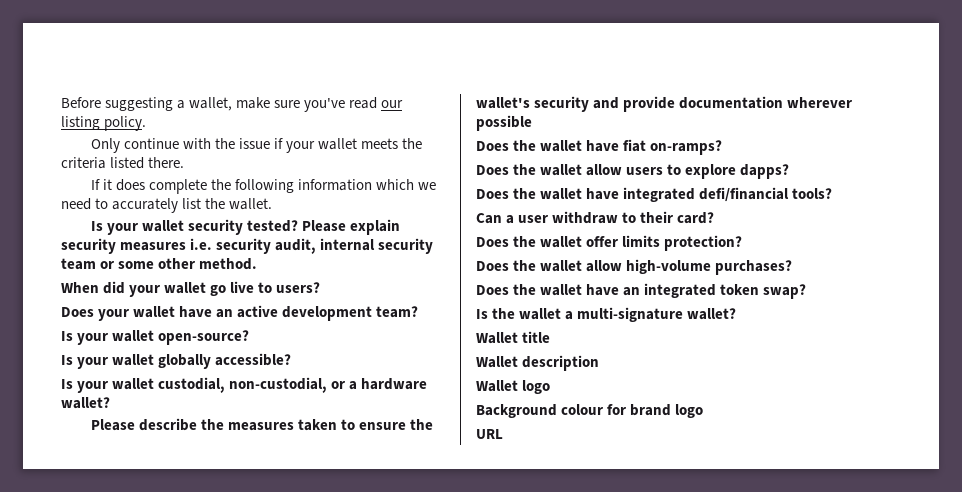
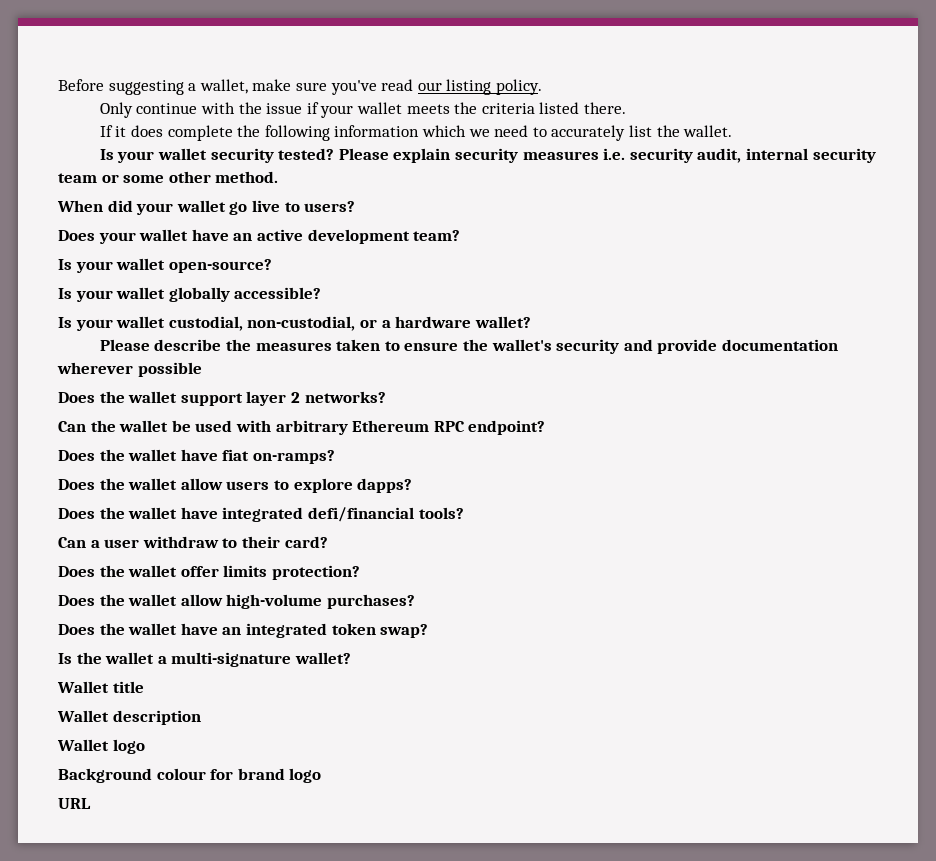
(532, 123) none -> [58,391,386,406] [58,420,546,435] // Does the wallet support layer 2 networks? // Can the wallet be used with arbitrary Ethereum RPC endpoint?

